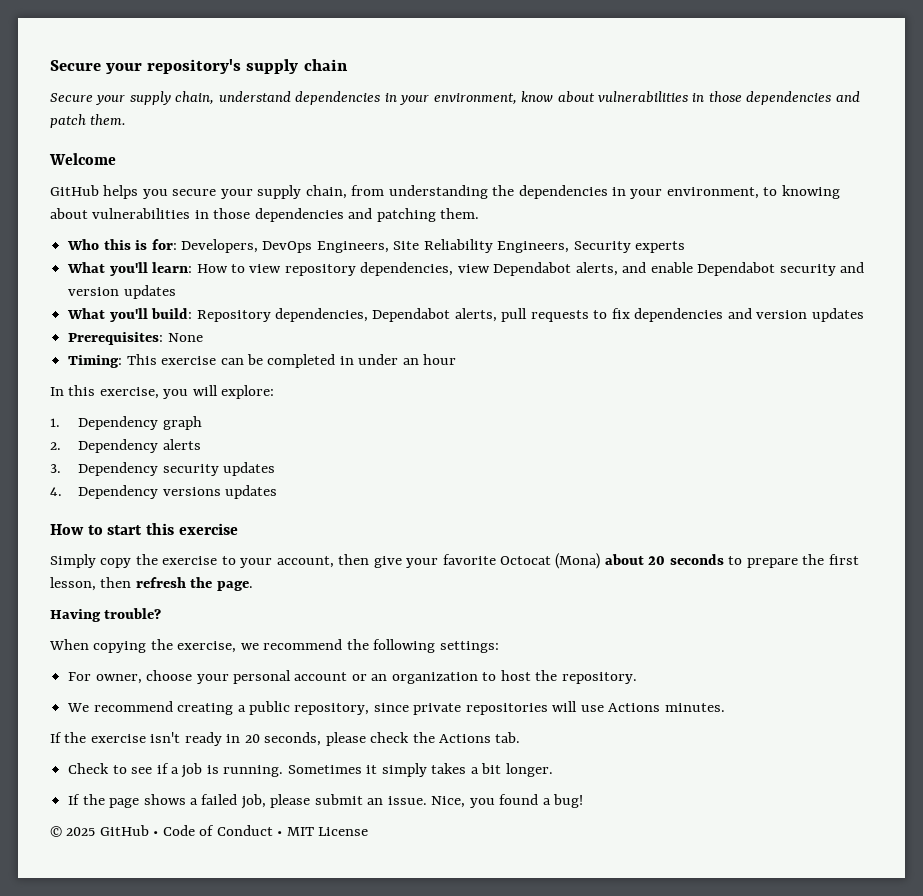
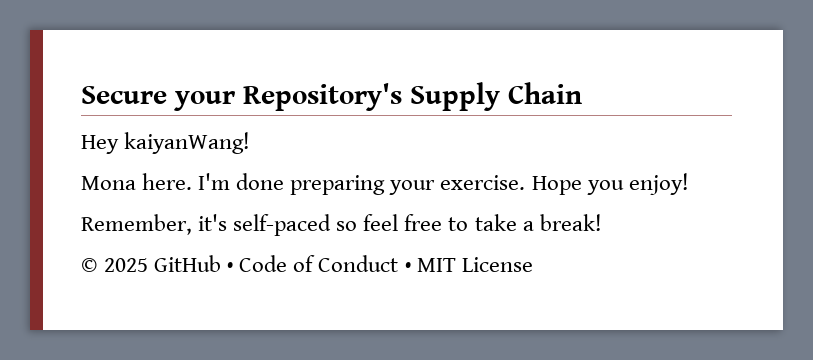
[50,59,348,74] [50,91,860,105] [50,114,127,128] [49,153,116,165] [50,185,840,199] [50,208,480,222] [67,239,686,253] [67,262,864,276] [68,285,176,299] [67,308,864,322] [68,332,203,345] [68,354,457,368] [50,385,275,399] [50,416,202,430] [50,439,201,453] [50,462,276,476] [50,485,278,499] [50,523,238,535] [50,553,859,569] [50,577,253,591] [50,608,162,622] [49,639,499,653] [68,670,637,684] [67,701,725,715] [50,732,521,746] [68,763,553,778] [68,794,583,809] Secure your repository's supply chain // Secure your supply chain, understand dependencies in your environment, know about vulnerabilities in those dependencies and patch them. // Welcome // GitHub helps you secure your supply chain, from understanding the dependencies in your environment, to knowing about vulnerabilities in those dependencies and patching them. // Who this is for: Developers, DevOps Engineers, Site Reliability Engineers, Security experts // What you'll learn: How to view repository dependencies, view Dependabot alerts, and enable Dependabot security and version updates // What you'll build: Repository dependencies, Dependabot alerts, pull requests to fix dependencies and version updates // Prerequisites: None // Timing: This exercise can be completed in under an hour // In this exercise, you will explore: // 1. Dependency graph // 2. Dependency alerts // 3. Dependency security updates // 4. Dependency versions updates // How to start this exercise // Simply copy the exercise to your account, then give your favorite Octocat (Mona) about 20 seconds to prepare the first lesson, then refresh the page. // Having trouble? // When copying the exercise, we recommend the following settings: // For owner, choose your personal account or an organization to host the repository. // We recommend creating a public repository, since private repositories will use Actions minutes. // If the exercise isn't ready in 20 seconds, please check the Actions tab. // Check to see if a job is running. Sometimes it simply takes a bit longer. // If the page shows a failed job, please submit an issue. Nice, you found a bug! -> [81,82,582,111] [81,132,251,154] [81,173,689,195] [81,214,602,236] Secure your Repository's Supply Chain // Hey kaiyanWang! // Mona here. I'm done preparing your exercise. Hope you enjoy! // Remember, it's self-paced so feel free to take a break!

